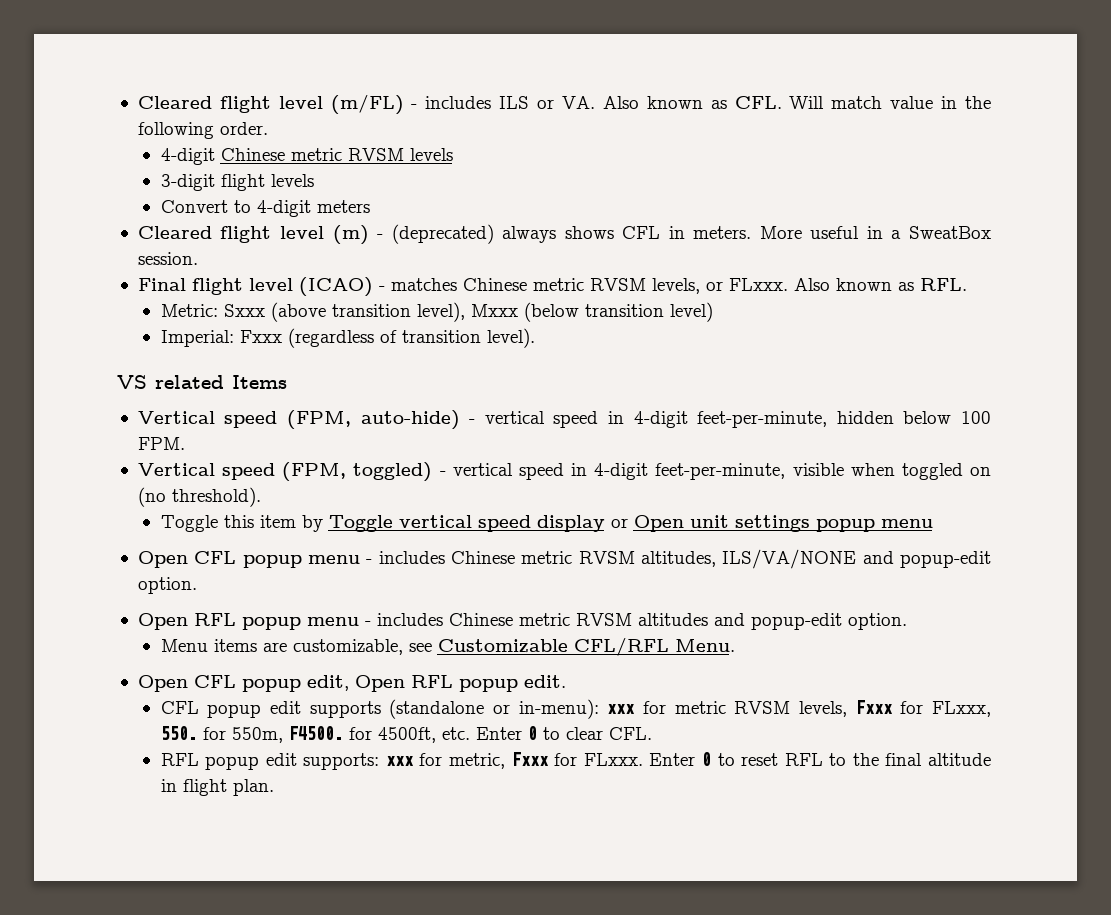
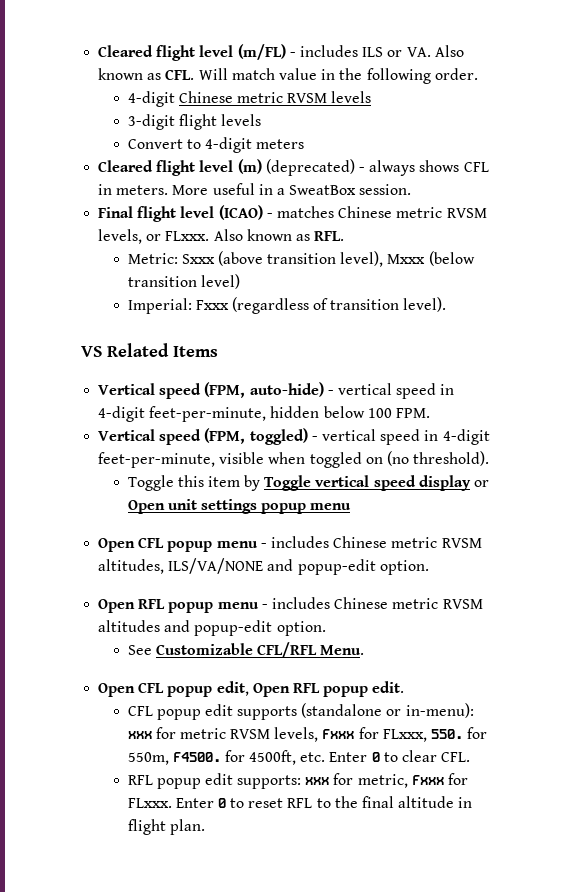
[377,224,494,244] - (deprecated) -> [265,159,365,176] (deprecated) -
[155,375,224,389] related -> [107,343,169,357] Related
[160,639,432,655] Menu items are customizable, see -> [127,645,152,655] See

